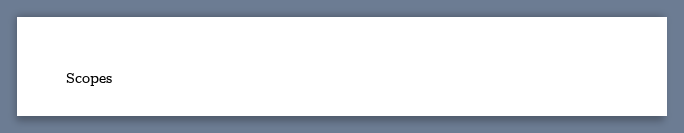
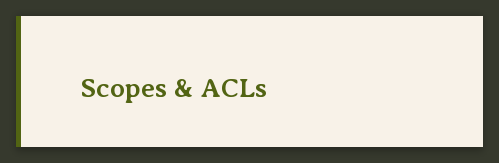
(112, 79) none -> [174,79,267,97] & ACLs

